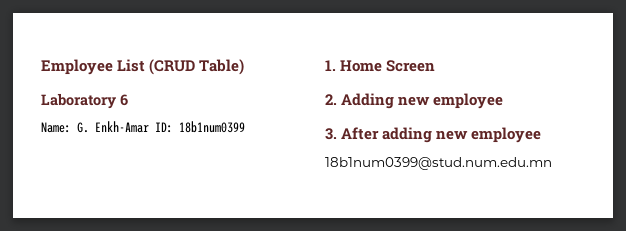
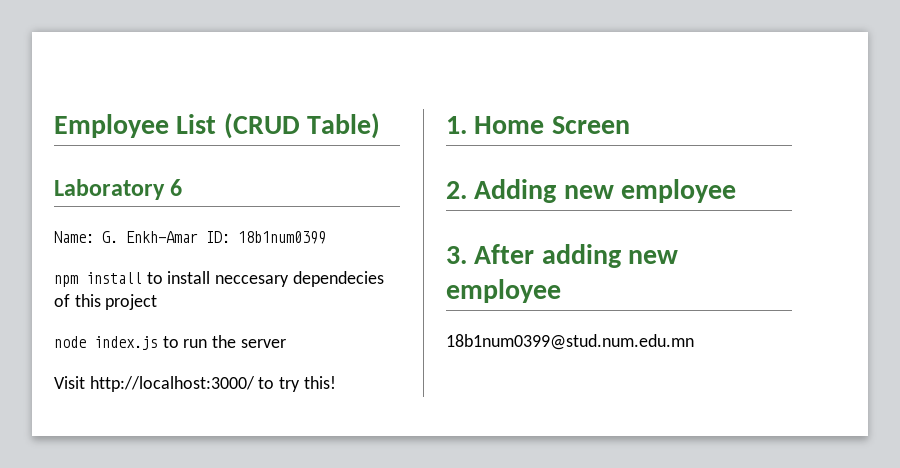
(245, 127) none -> [54,271,384,287] [54,294,158,310] [54,335,286,350] [54,376,336,392] // npm install to install neccesary dependecies of this project // node index.js to run the server // Visit http://localhost:3000/ to try this!

